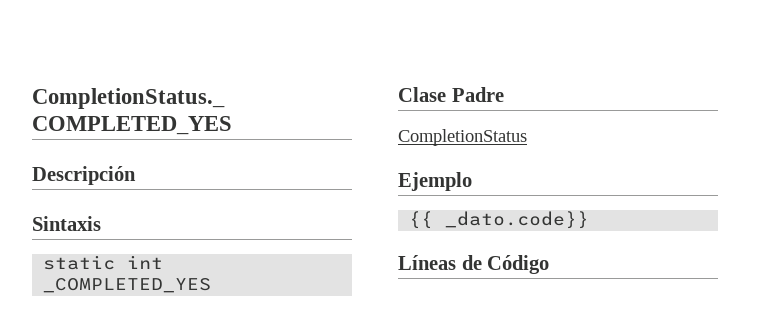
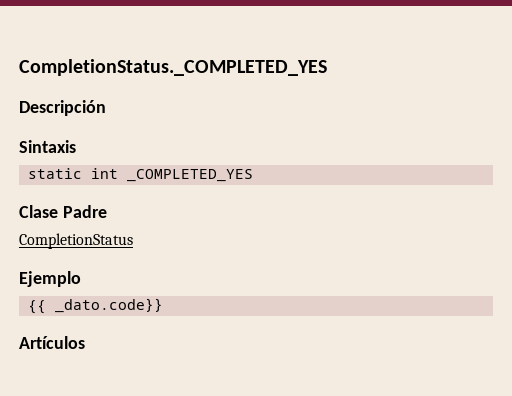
[398,255,550,274] Líneas de Código -> [19,336,85,349] Artículos

